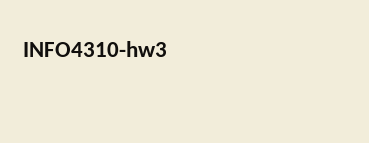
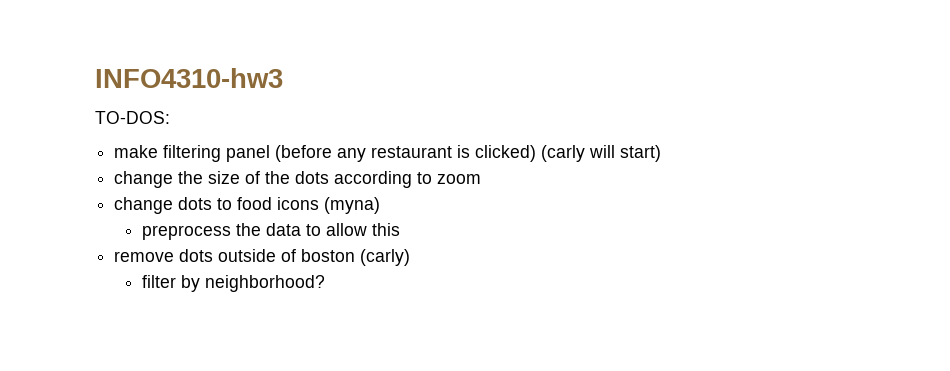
(167, 49) none -> [95,111,170,124] [114,145,662,162] [114,171,482,188] [114,197,381,214] [141,223,400,240] [114,249,411,266] [141,275,325,292] // TO-DOS: // make filtering panel (before any restaurant is clicked) (carly will start) // change the size of the dots according to zoom // change dots to food icons (myna) // preprocess the data to allow this // remove dots outside of boston (carly) // filter by neighborhood?

